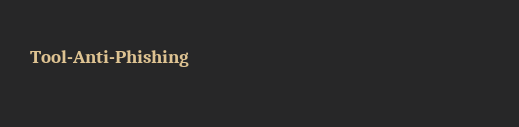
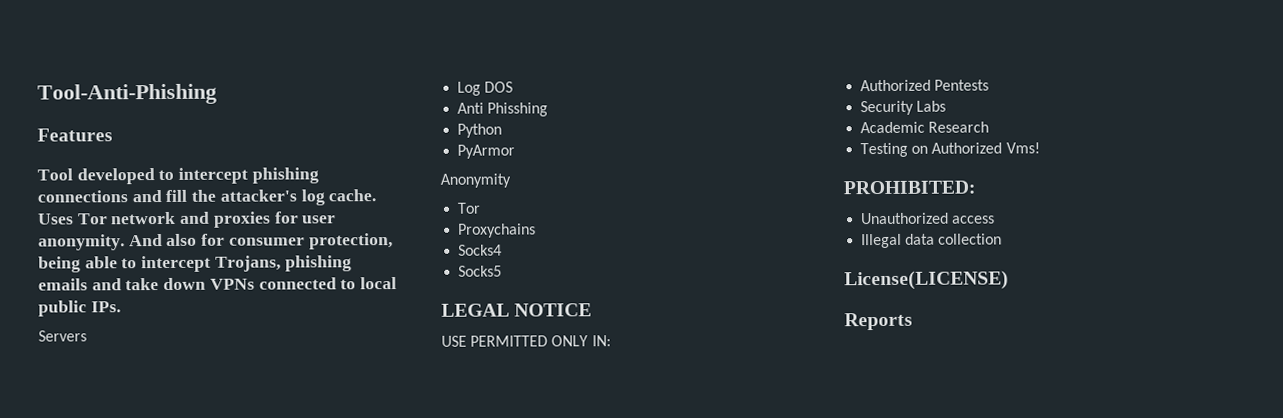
(189, 58) none -> [37,128,113,142] [37,167,319,185] [37,189,377,206] [38,211,337,228] [38,233,393,251] [38,255,352,273] [38,277,398,291] [38,300,121,317] [38,330,87,342] [457,81,514,96] [457,102,549,117] [457,123,503,138] [457,144,516,159] [440,173,511,188] [457,202,482,214] [458,223,537,238] [458,244,503,256] [458,265,503,277] [441,303,593,317] [441,335,611,347] [860,79,990,92] [860,100,947,116] [860,121,990,134] [860,142,1040,158] [843,180,976,195] [861,212,996,225] [861,233,1003,249] [844,270,1009,291] [844,312,913,331] // Features // Tool developed to intercept phishing connections and fill the attacker's log cache. Uses Tor network and proxies for user anonymity. And also for consumer protection, being able to intercept Trojans, phishing emails and take down VPNs connected to local public IPs. // Servers // Log DOS // Anti Phisshing // Python // PyArmor // Anonymity // Tor // Proxychains // Socks4 // Socks5 // LEGAL NOTICE // USE PERMITTED ONLY IN: // Authorized Pentests // Security Labs // Academic Research // Testing on Authorized Vms! // PROHIBITED: // Unauthorized access // Illegal data collection // License(LICENSE) // Reports

